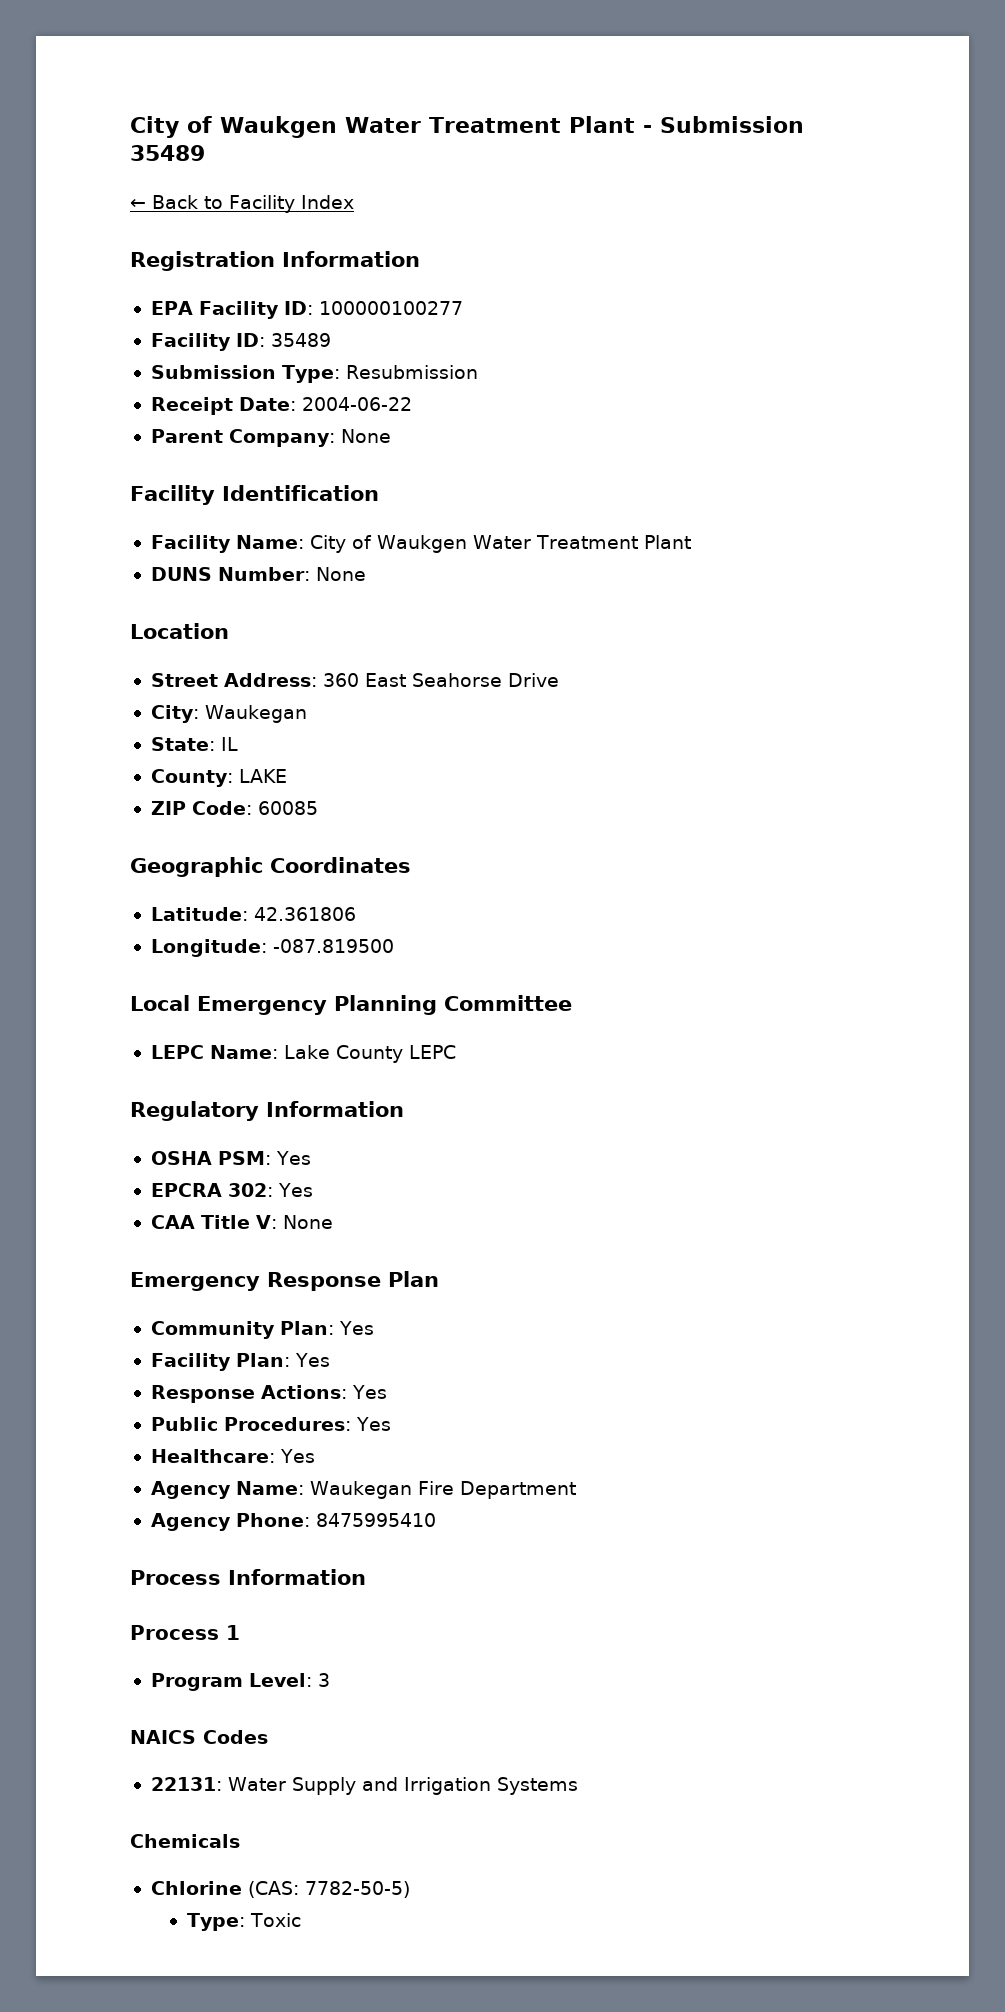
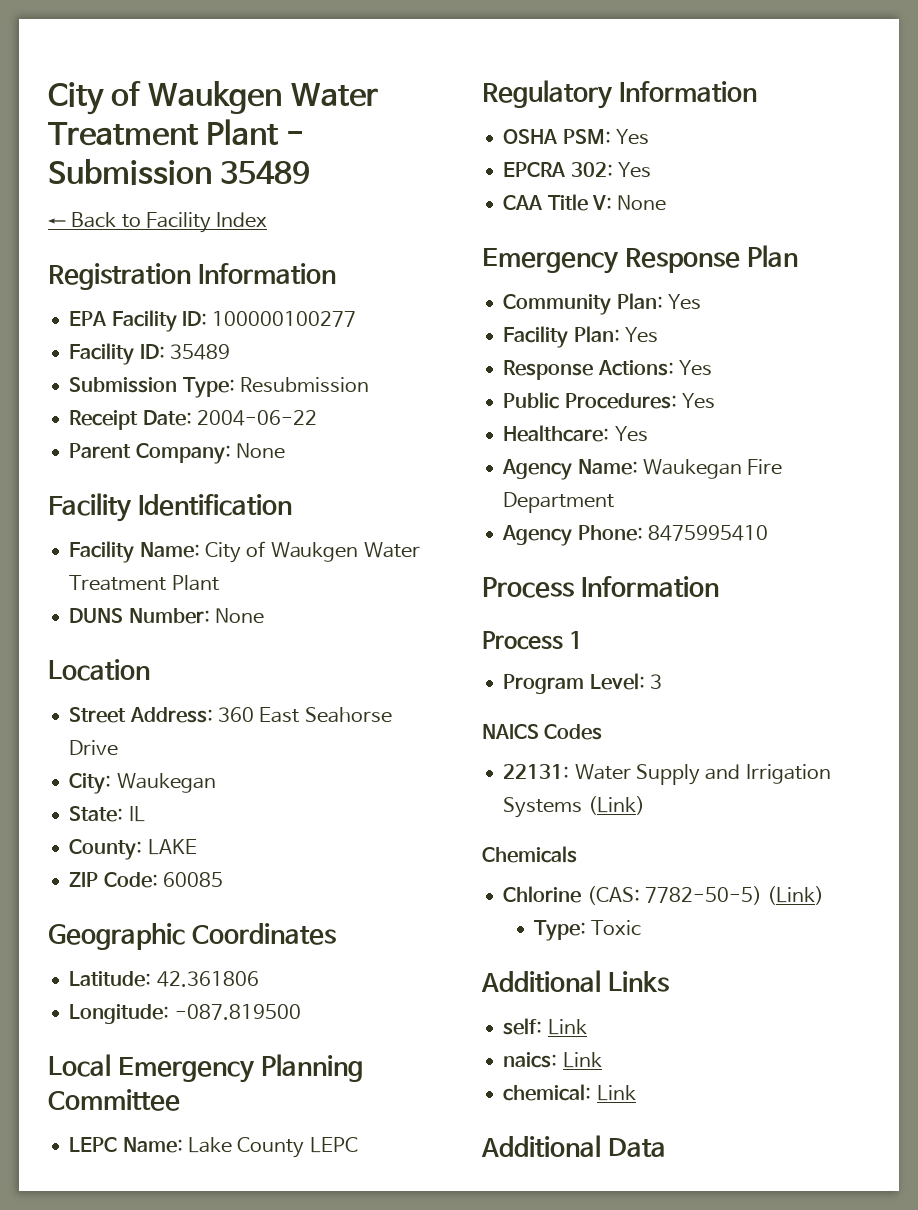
(578, 1786) none -> [587,796,645,815] (Link)
(410, 1889) none -> [767,886,825,905] (Link)
(302, 1920) none -> [481,970,670,992] [503,1018,587,1035] [503,1052,602,1068] [503,1084,636,1101] [481,1135,667,1157] // Additional Links // self: Link // naics: Link // chemical: Link // Additional Data

